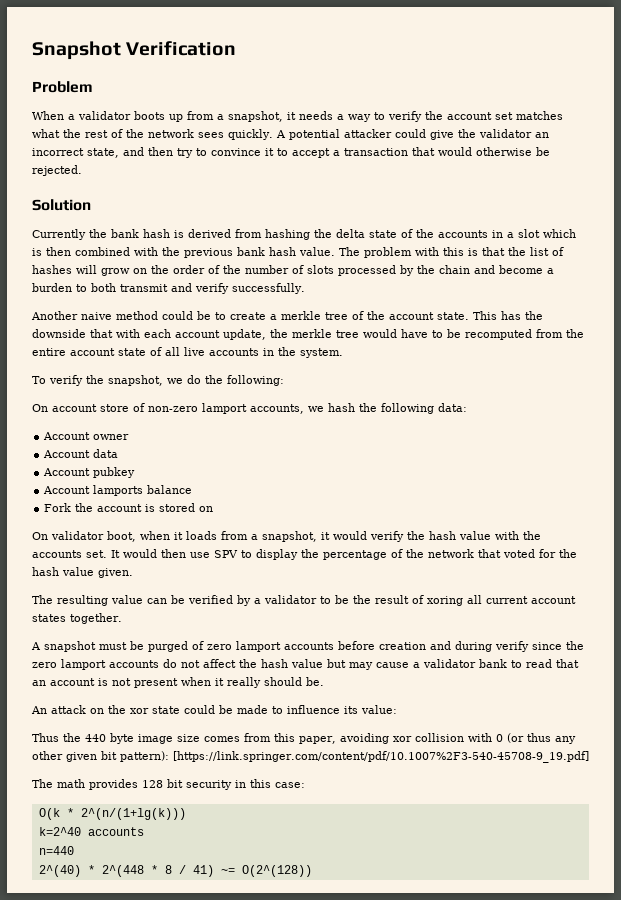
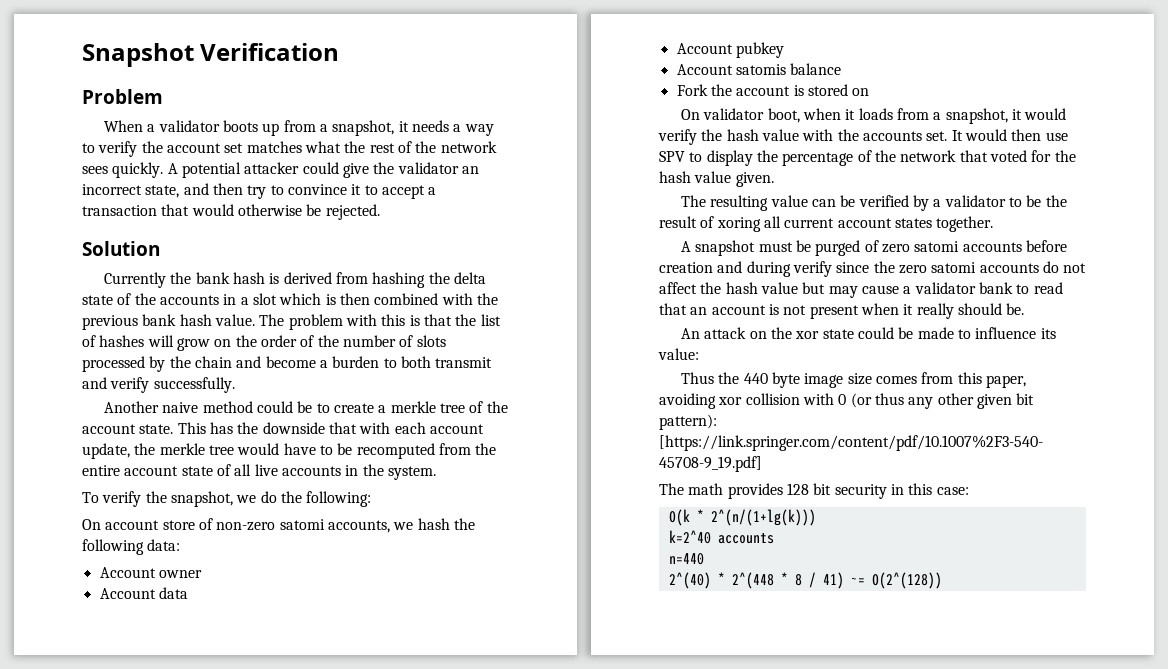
[202,403,247,414] lamport -> [279,519,325,530] satomi
[93,485,144,496] lamports -> [735,64,786,75] satomis
[236,641,281,652] lamport -> [914,241,960,252] satomi
[61,659,106,670] lamport -> [931,262,977,273] satomi

